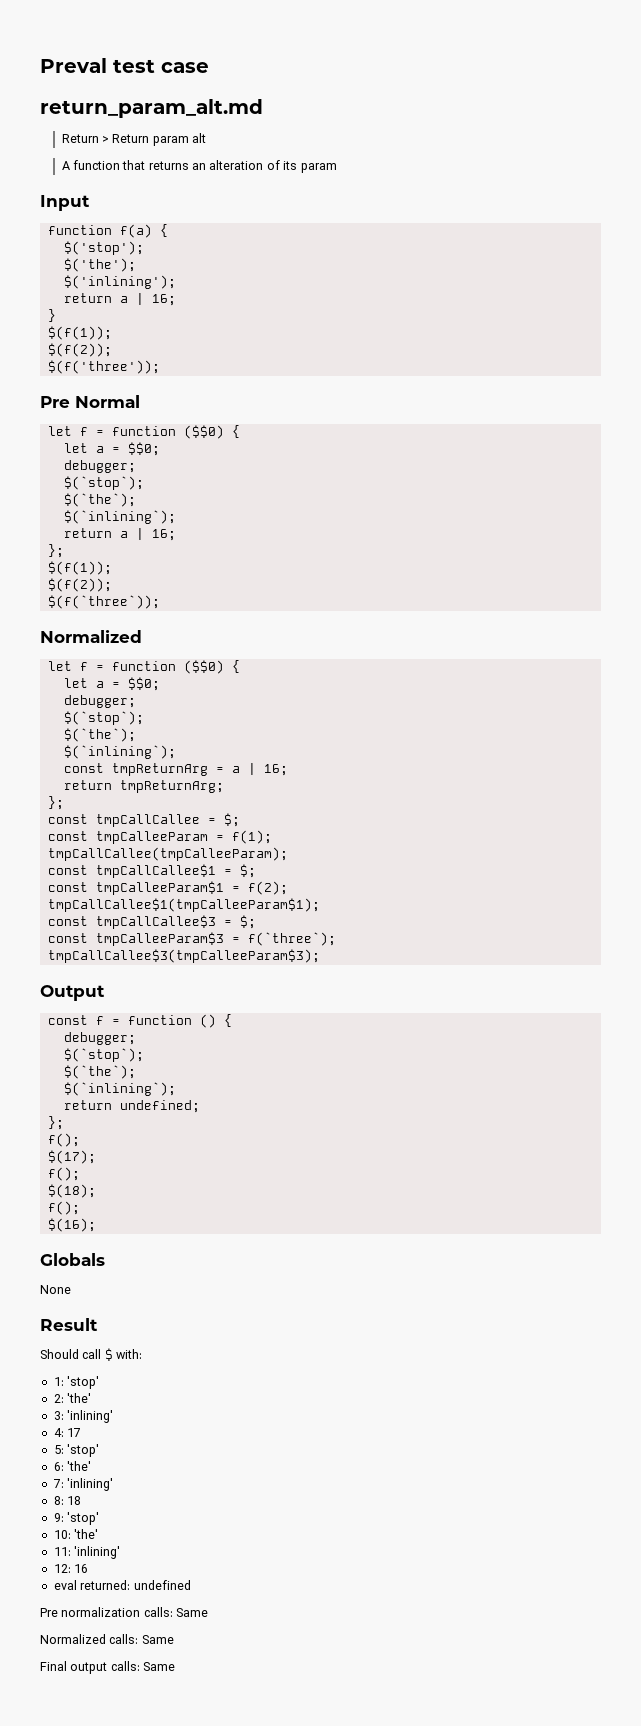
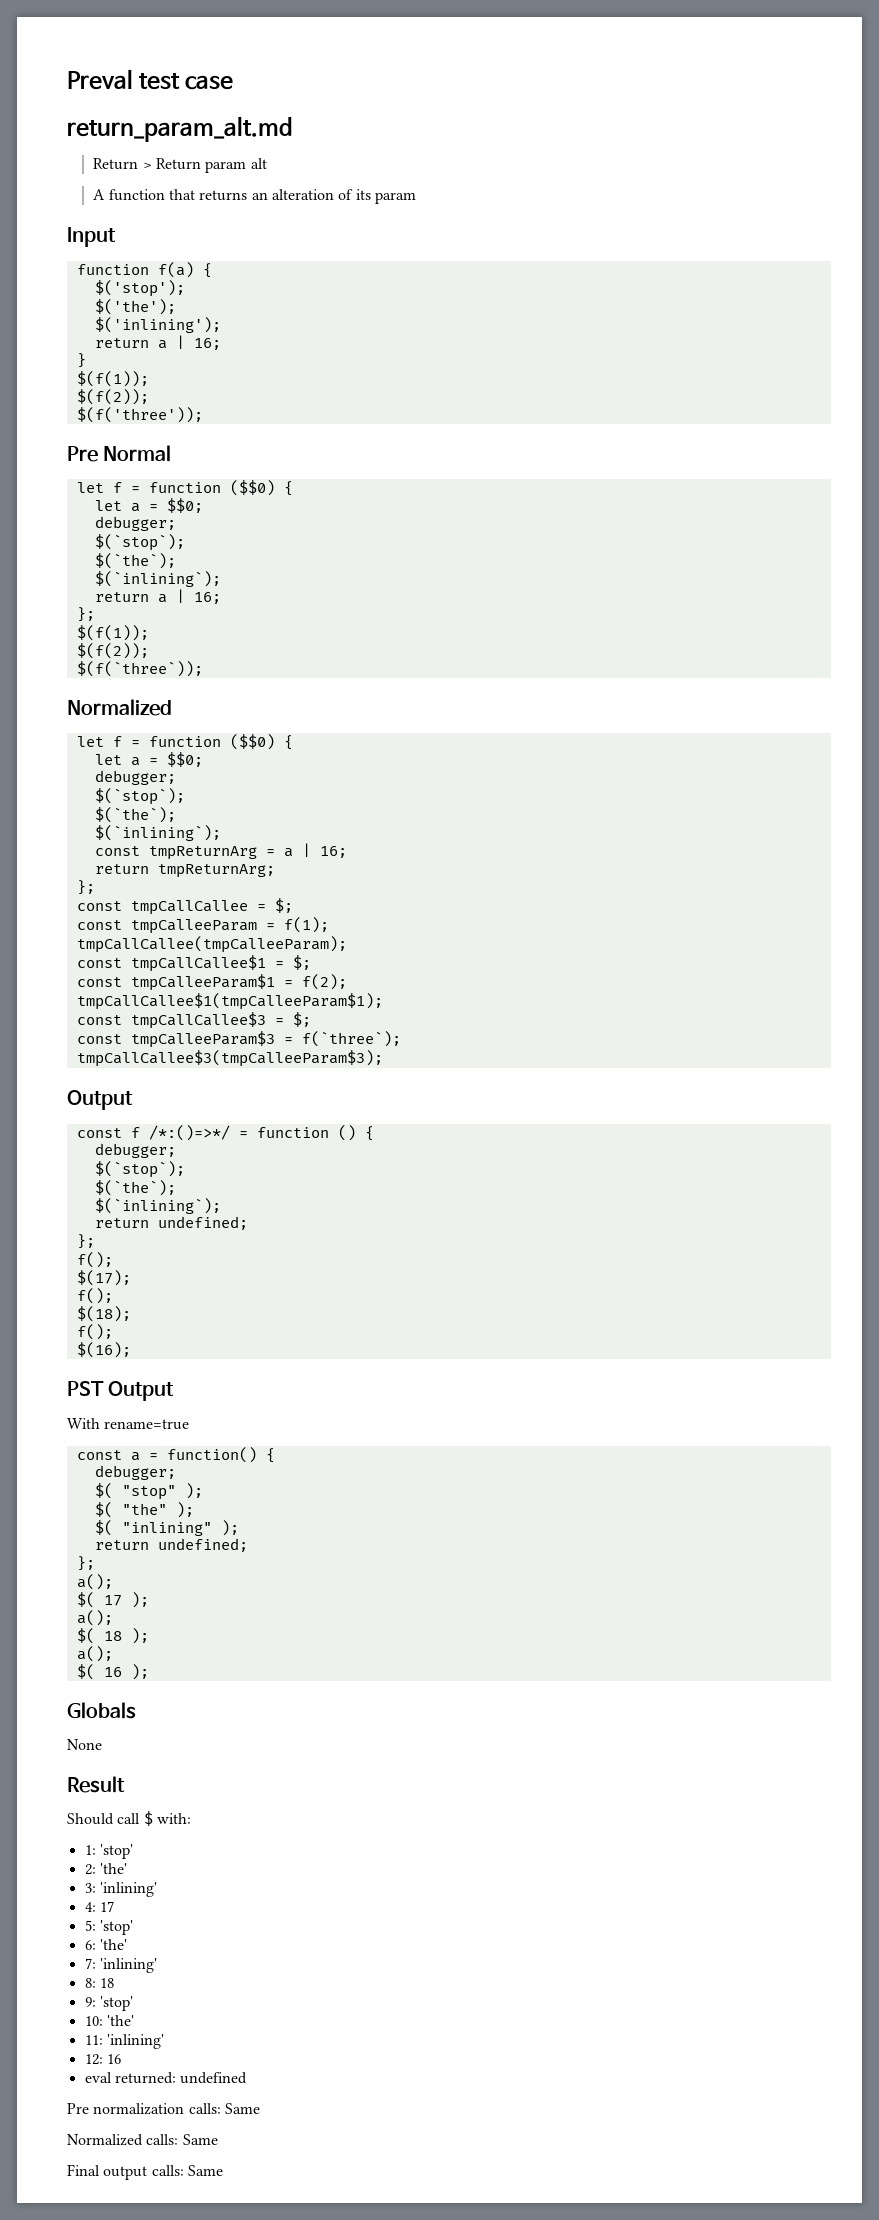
(104, 1020) none -> [148,1125,230,1141] /*:()=>*/
(96, 1225) none -> [67,1381,175,1401] [67,1418,190,1430] [76,1447,275,1463] [94,1465,176,1480] [94,1483,203,1500] [94,1502,194,1518] [94,1520,239,1536] [94,1538,248,1552] [76,1556,95,1571] [76,1574,113,1590] [76,1592,149,1608] [76,1610,113,1626] [76,1628,149,1644] [76,1646,113,1662] [76,1664,149,1680] // PST Output // With rename=true // const a = function() { // debugger; // $( "stop" ); // $( "the" ); // $( "inlining" ); // return undefined; // }; // a(); // $( 17 ); // a(); // $( 18 ); // a(); // $( 16 );

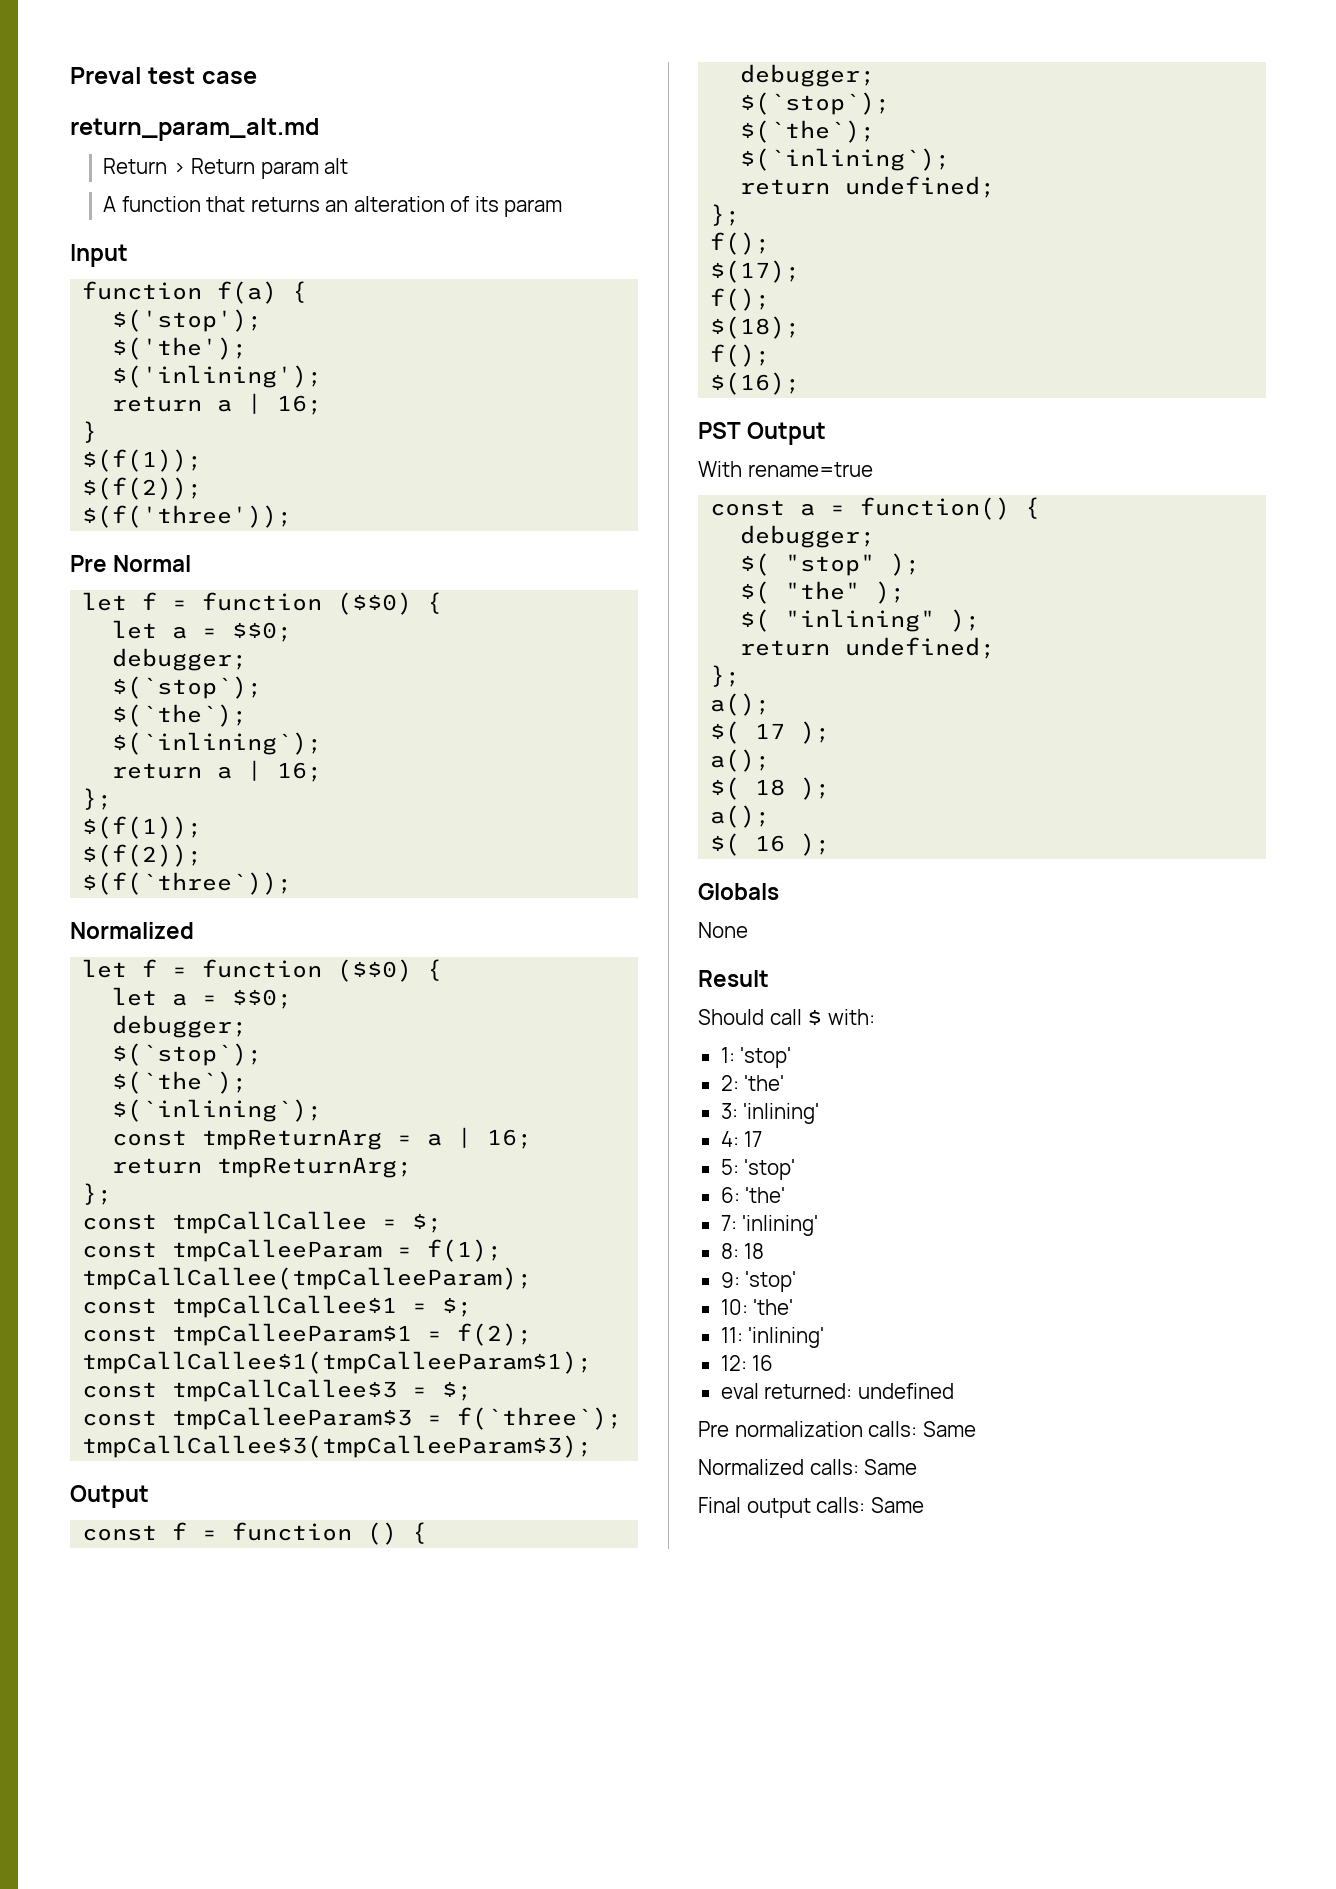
[148,1125,230,1141] /*:()=>*/ -> (188, 1531) none

